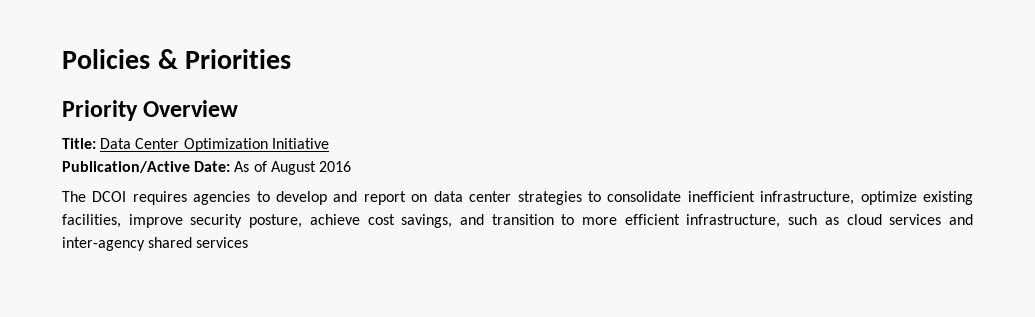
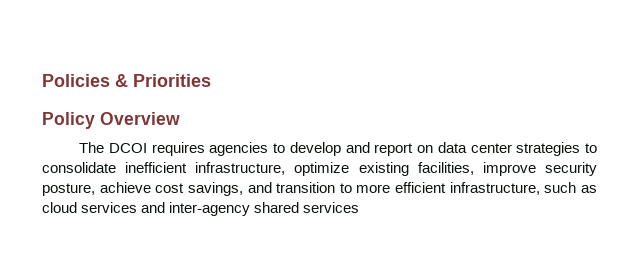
[62,100,138,121] Priority -> [42,112,95,129] Policy
[62,138,329,152] [62,161,351,175] // Title: Data Center Optimization Initiative // Publication/Active Date: As of August 2016 -> (180, 118) none

